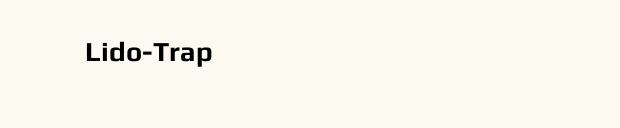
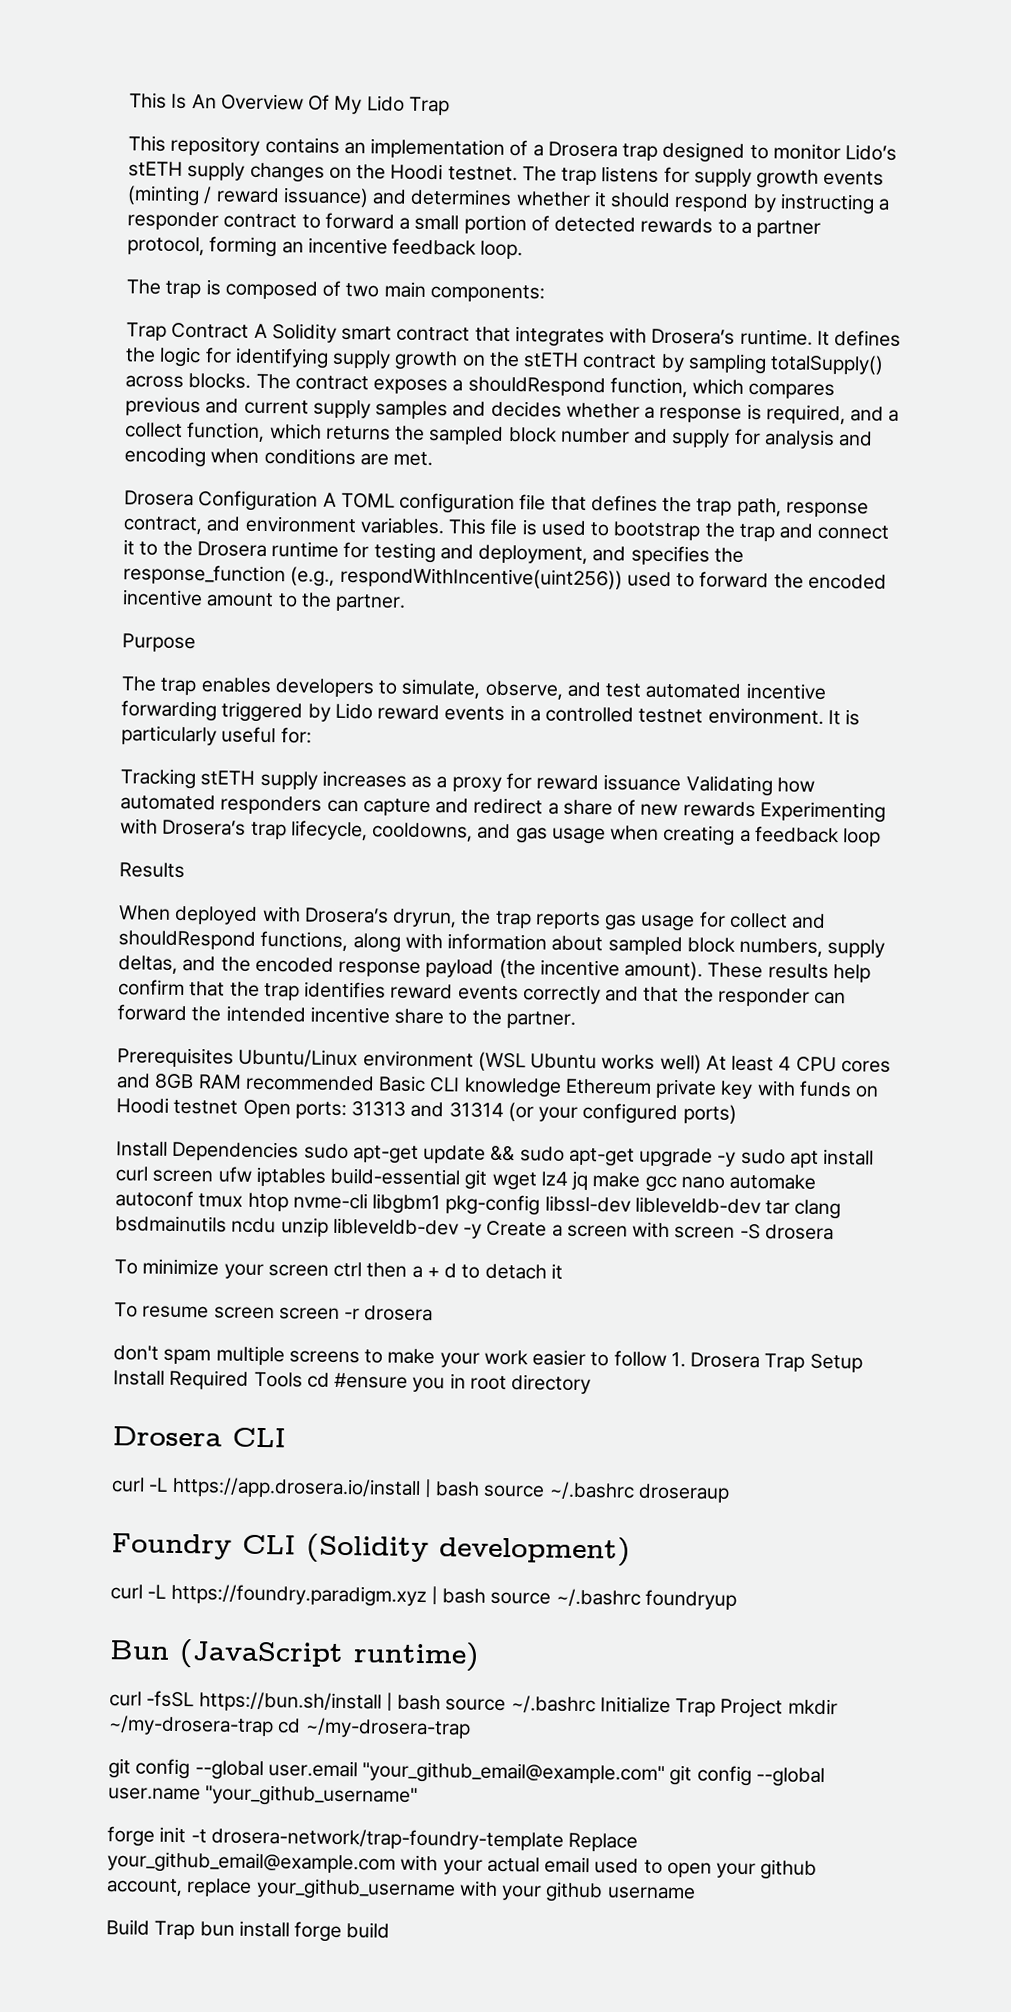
[85,41,213,67] Lido-Trap -> [129,92,450,116] [128,135,898,163] [128,161,885,189] [127,185,891,215] [127,211,822,238] [127,236,524,260] [126,279,545,303] [126,322,902,348] [125,346,885,375] [125,373,836,400] [125,396,900,425] [125,422,874,450] [124,446,434,468] [124,490,869,518] [123,515,890,542] [123,539,744,566] [123,564,887,590] [122,589,407,612] [122,633,196,653] [121,676,827,700] [121,700,861,726] [121,725,312,746] [120,768,815,797] [120,794,886,823] [120,818,882,847] [119,862,185,879] [119,905,827,932] [118,930,886,958] [118,955,871,983] [118,979,847,1007] [117,1004,576,1029] [117,1047,891,1074] [116,1073,880,1100] [116,1097,737,1125] [116,1140,875,1168] [115,1166,817,1193] [115,1190,842,1220] [115,1215,834,1241] [114,1258,563,1280] [114,1302,434,1322] [113,1345,863,1373] [113,1369,592,1395] [112,1426,286,1448] [111,1476,730,1503] [111,1533,631,1567] [110,1583,737,1610] [109,1639,480,1672] [109,1690,838,1718] [108,1715,471,1739] [108,1758,825,1788] [108,1784,419,1807] [107,1826,639,1852] [107,1851,818,1880] [106,1877,696,1903] [106,1919,391,1943] This Is An Overview Of My Lido Trap // This repository contains an implementation of a Drosera trap designed to monitor Lido’s stETH supply changes on the Hoodi testnet. The trap listens for supply growth events (minting / reward issuance) and determines whether it should respond by instructing a responder contract to forward a small portion of detected rewards to a partner protocol, forming an incentive feedback loop. // The trap is composed of two main components: // Trap Contract A Solidity smart contract that integrates with Drosera’s runtime. It defines the logic for identifying supply growth on the stETH contract by sampling totalSupply() across blocks. The contract exposes a shouldRespond function, which compares previous and current supply samples and decides whether a response is required, and a collect function, which returns the sampled block number and supply for analysis and encoding when conditions are met. // Drosera Configuration A TOML configuration file that defines the trap path, response contract, and environment variables. This file is used to bootstrap the trap and connect it to the Drosera runtime for testing and deployment, and specifies the response_function (e.g., respondWithIncentive(uint256)) used to forward the encoded incentive amount to the partner. // Purpose // The trap enables developers to simulate, observe, and test automated incentive forwarding triggered by Lido reward events in a controlled testnet environment. It is particularly useful for: // Tracking stETH supply increases as a proxy for reward issuance Validating how automated responders can capture and redirect a share of new rewards Experimenting with Drosera’s trap lifecycle, cooldowns, and gas usage when creating a feedback loop // Results // When deployed with Drosera’s dryrun, the trap reports gas usage for collect and shouldRespond functions, along with information about sampled block numbers, supply deltas, and the encoded response payload (the incentive amount). These results help confirm that the trap identifies reward events correctly and that the responder can forward the intended incentive share to the partner. // Prerequisites Ubuntu/Linux environment (WSL Ubuntu works well) At least 4 CPU cores and 8GB RAM recommended Basic CLI knowledge Ethereum private key with funds on Hoodi testnet Open ports: 31313 and 31314 (or your configured ports) // Install Dependencies sudo apt-get update && sudo apt-get upgrade -y sudo apt install curl screen ufw iptables build-essential git wget lz4 jq make gcc nano automake autoconf tmux htop nvme-cli libgbm1 pkg-config libssl-dev libleveldb-dev tar clang bsdmainutils ncdu unzip libleveldb-dev -y Create a screen with screen -S drosera // To minimize your screen ctrl then a + d to detach it // To resume screen screen -r drosera // don't spam multiple screens to make your work easier to follow 1. Drosera Trap Setup Install Required Tools cd #ensure you in root directory // Drosera CLI // curl -L https://app.drosera.io/install | bash source ~/.bashrc droseraup // Foundry CLI (Solidity development) // curl -L https://foundry.paradigm.xyz | bash source ~/.bashrc foundryup // Bun (JavaScript runtime) // curl -fsSL https://bun.sh/install | bash source ~/.bashrc Initialize Trap Project mkdir ~/my-drosera-trap cd ~/my-drosera-trap // git config --global user.email "your_github_email@example.com" git config --global user.name "your_github_username" // forge init -t drosera-network/trap-foundry-template Replace your_github_email@example.com with your actual email used to open your github account, replace your_github_username with your github username // Build Trap bun install forge build

